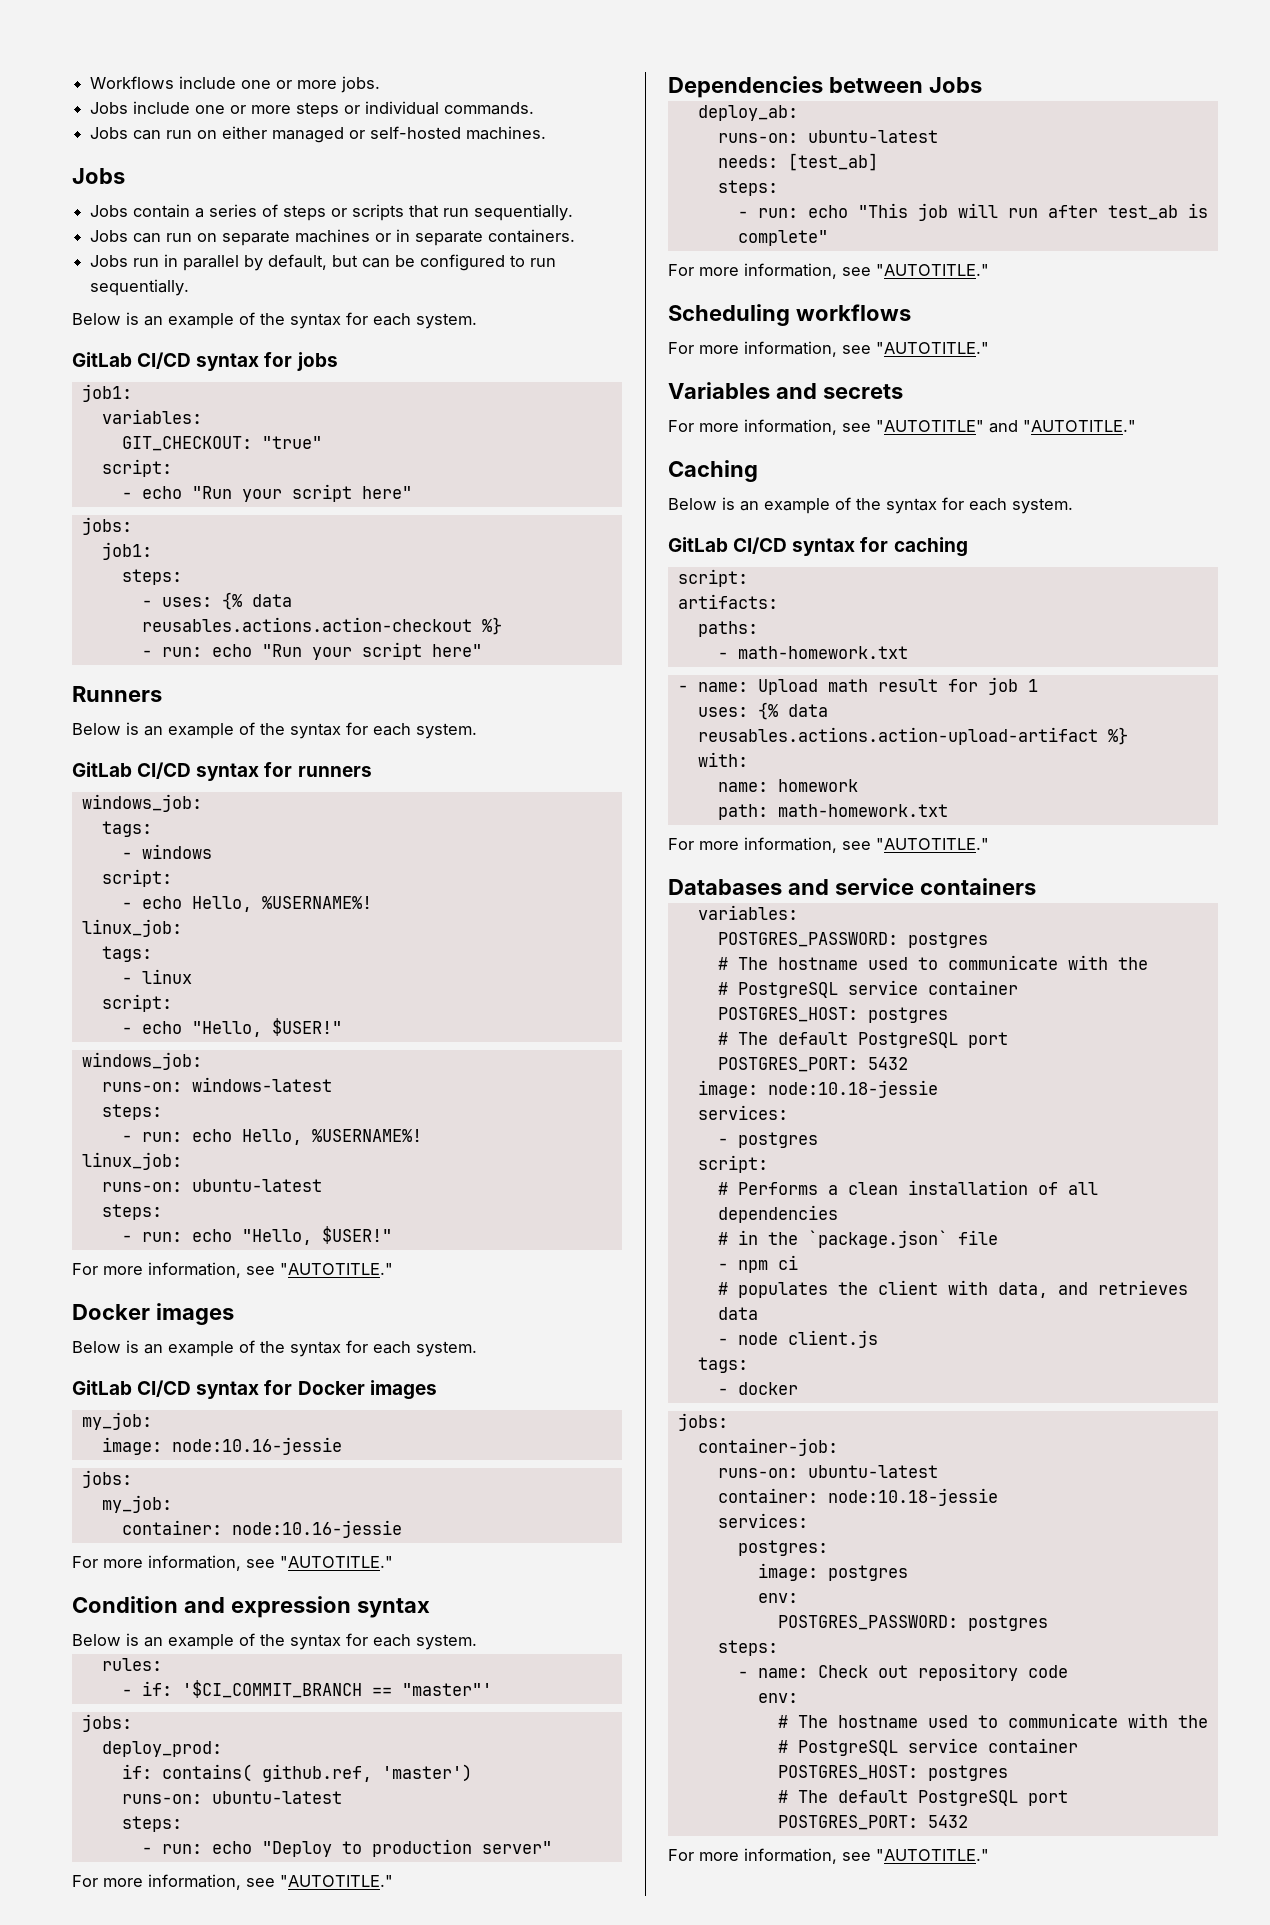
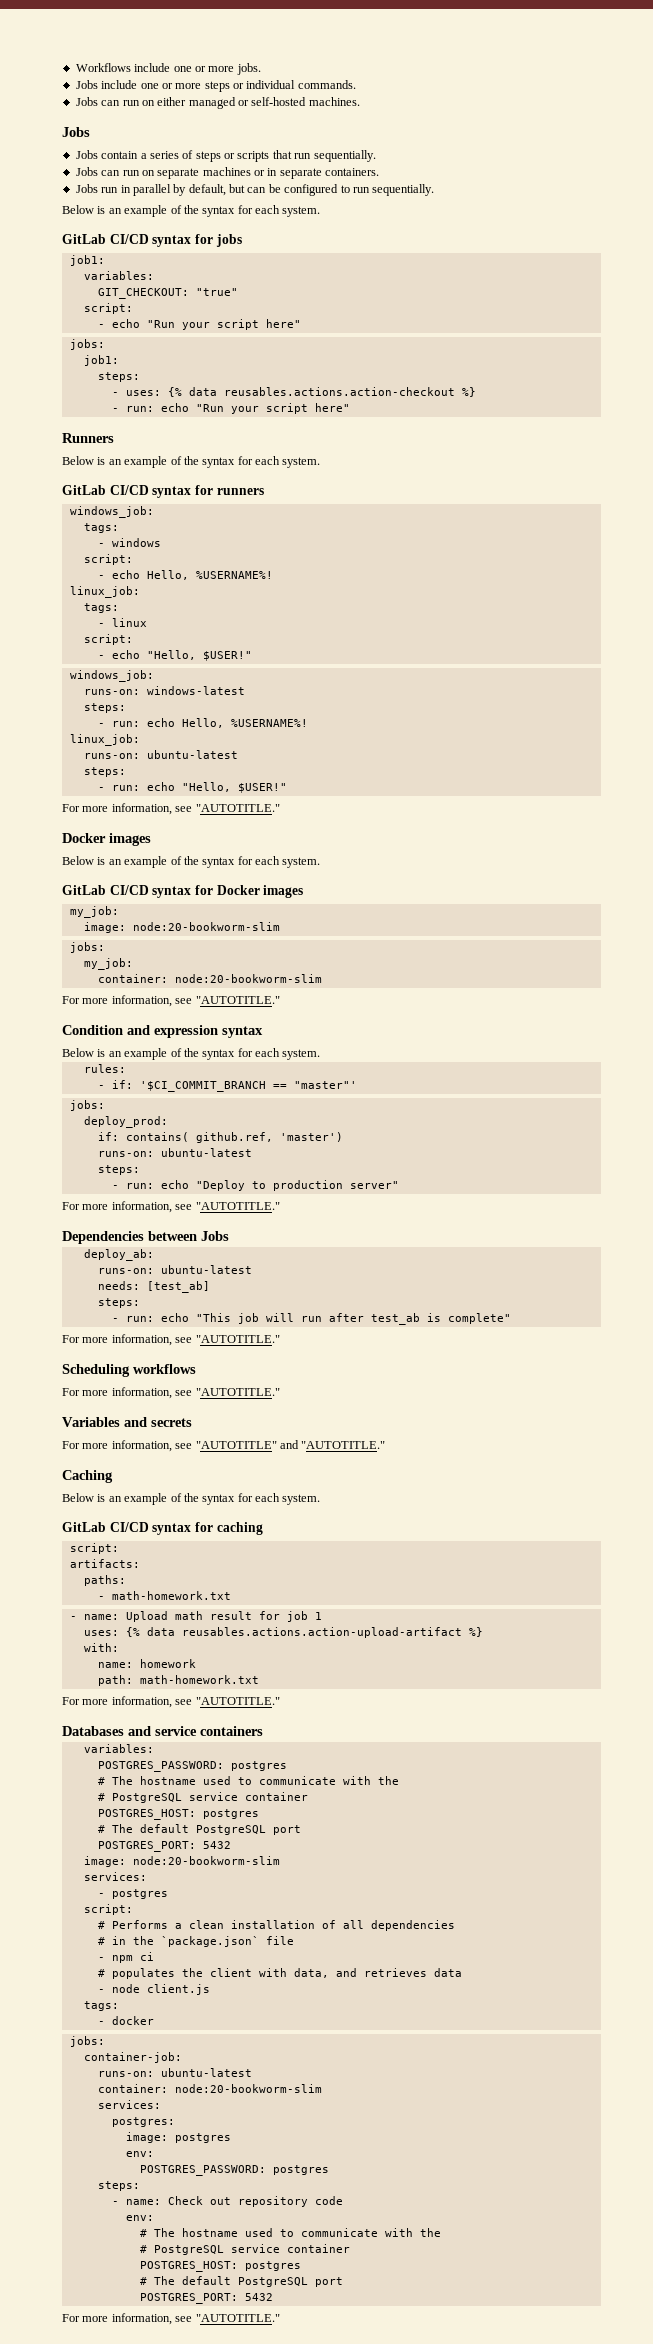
[171,1437,342,1455] node:10.16-jessie -> [132,922,280,931] node:20-bookworm-slim
[231,1520,402,1538] node:10.16-jessie -> [174,974,322,983] node:20-bookworm-slim
[767,1080,938,1098] node:10.18-jessie -> [132,1856,280,1865] node:20-bookworm-slim
[827,1488,998,1506] node:10.18-jessie -> [174,2084,322,2093] node:20-bookworm-slim

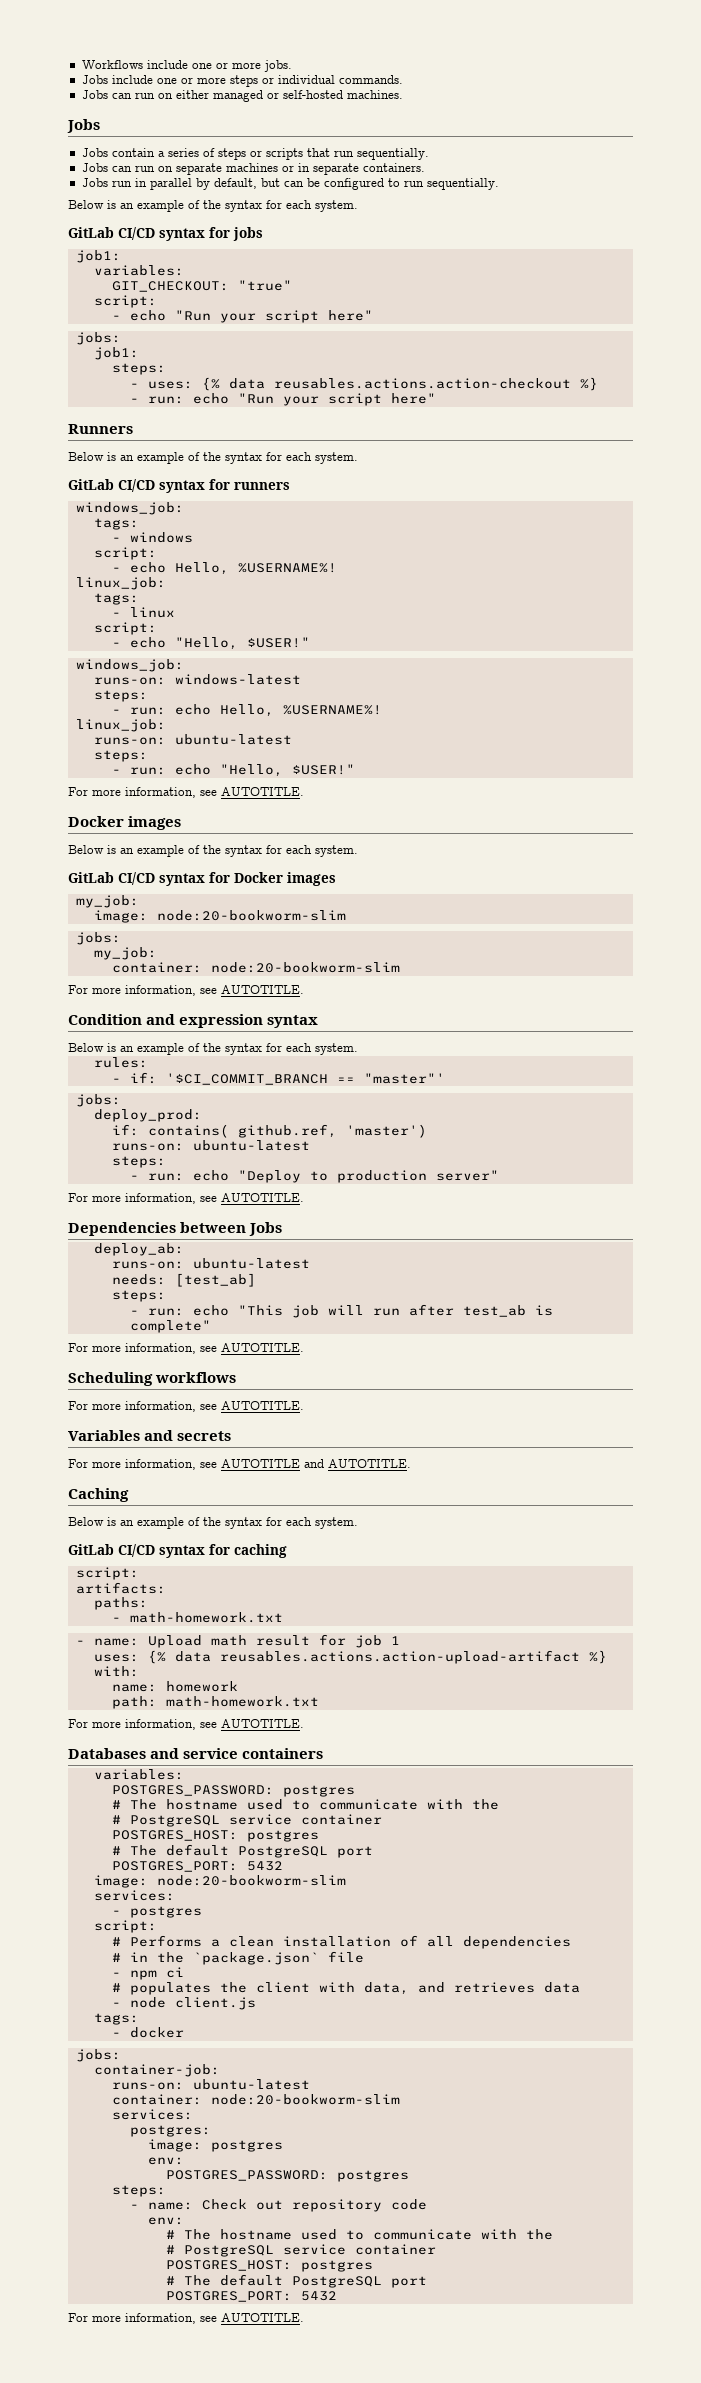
[195,804,280,812] "AUTOTITLE." -> [221,787,304,796] AUTOTITLE.
[195,996,280,1004] "AUTOTITLE." -> [221,985,304,994] AUTOTITLE.
[195,1202,280,1210] "AUTOTITLE." -> [221,1193,304,1202] AUTOTITLE.
[195,1335,280,1343] "AUTOTITLE." -> [221,1343,304,1352] AUTOTITLE.
[195,1388,280,1396] "AUTOTITLE." -> [221,1401,304,1410] AUTOTITLE.
[195,1440,386,1449] "AUTOTITLE" and "AUTOTITLE." -> [221,1459,411,1468] AUTOTITLE and AUTOTITLE.
[195,1697,280,1705] "AUTOTITLE." -> [221,1719,304,1728] AUTOTITLE.
[195,2314,280,2322] "AUTOTITLE." -> [221,2313,304,2322] AUTOTITLE.

